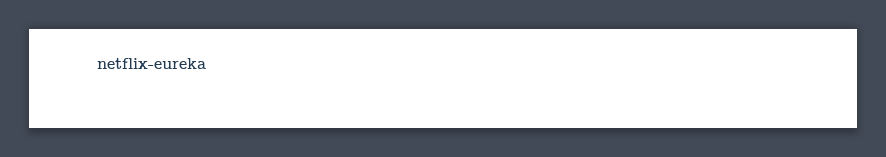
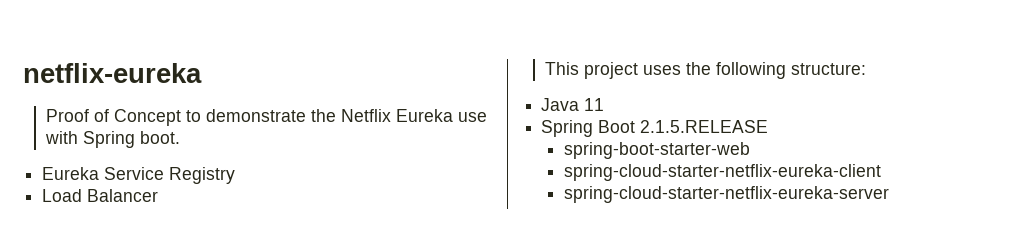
(206, 63) none -> [45,109,487,126] [44,131,180,148] [42,167,236,184] [42,189,159,202] [544,62,866,79] [541,98,605,111] [541,120,769,137] [564,142,751,159] [564,164,882,181] [564,186,890,203] // Proof of Concept to demonstrate the Netflix Eureka use with Spring boot. // Eureka Service Registry // Load Balancer // This project uses the following structure: // Java 11 // Spring Boot 2.1.5.RELEASE // spring-boot-starter-web // spring-cloud-starter-netflix-eureka-client // spring-cloud-starter-netflix-eureka-server

